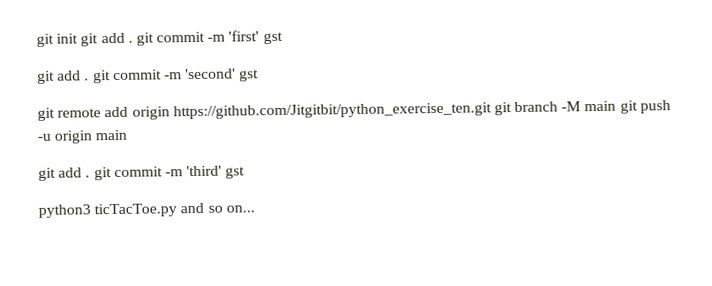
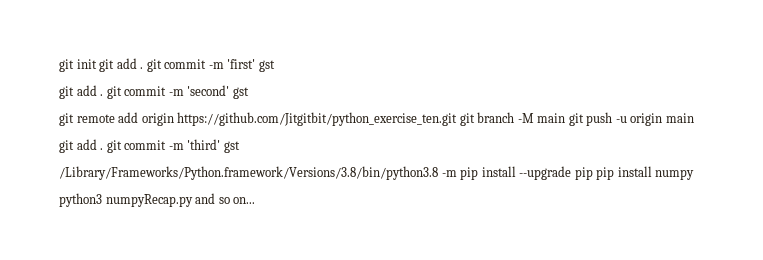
(246, 172) none -> [59,166,695,180] // /Library/Frameworks/Python.framework/Versions/3.8/bin/python3.8 -m pip install --upgrade pip pip install numpy
[94,203,178,218] ticTacToe.py -> [105,194,193,207] numpyRecap.py

